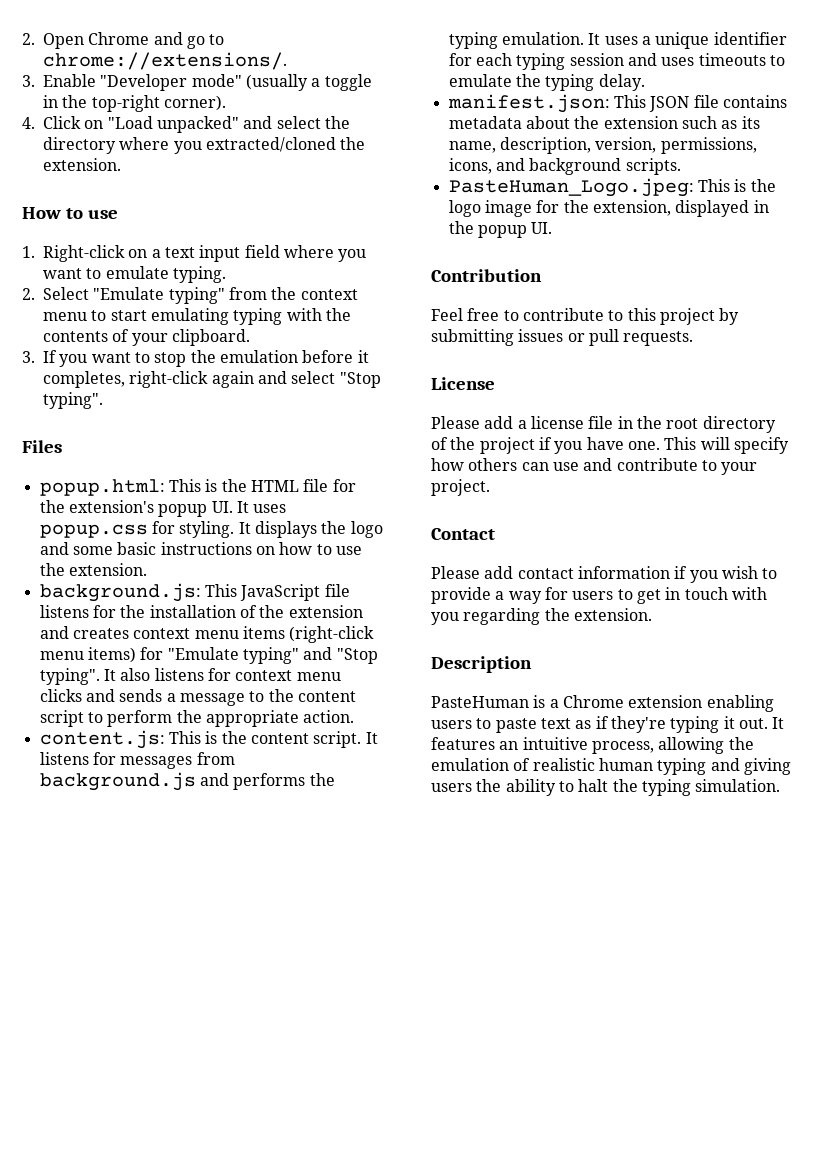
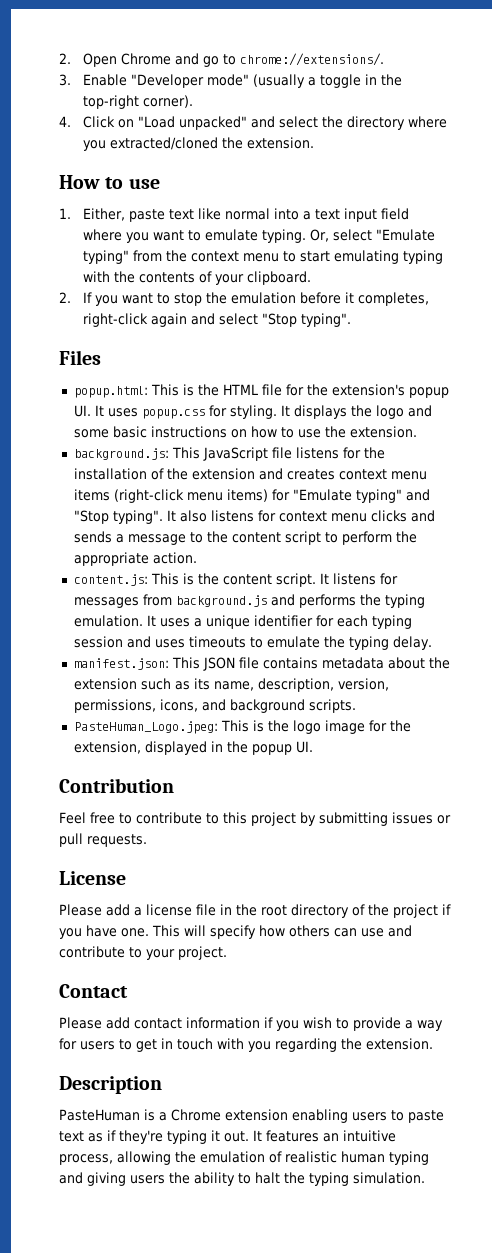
[43,245,148,262] Right-click on -> [83,208,300,222] Either, paste text like normal into
[22,287,89,300] // 2. Select -> [310,229,373,242] Or, select
[22,351,35,363] 3. -> [59,292,71,303] 2.

